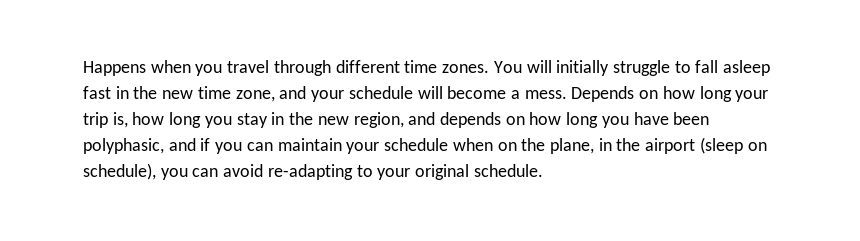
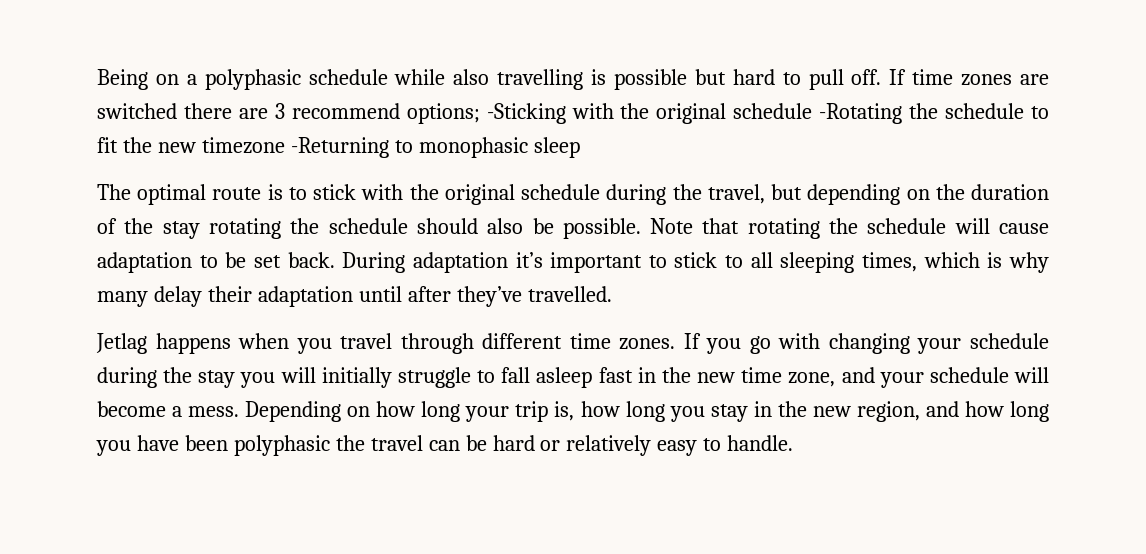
[83,61,146,76] Happens -> [97,69,1050,90] [97,103,1050,124] [97,137,580,158] [97,184,1050,205] [97,218,1049,239] [97,252,1049,273] [97,286,612,307] [96,333,231,354] Being on a polyphasic schedule while also travelling is possible but hard to pull off. If time zones are switched there are 3 recommend options; -Sticking with the original schedule -Rotating the schedule to fit the new timezone -Returning to monophasic sleep // The optimal route is to stick with the original schedule during the travel, but depending on the duration of the stay rotating the schedule should also be possible. Note that rotating the schedule will cause adaptation to be set back. During adaptation it’s important to stick to all sleeping times, which is why many delay their adaptation until after they’ve travelled. // Jetlag happens
[493,61,522,73] You -> [683,333,1049,354] [97,367,276,388] If you go with changing your schedule during the stay you
[571,86,635,102] Depends -> [245,401,342,422] Depending
[439,112,525,128] depends on -> (959, 409) none
[83,137,767,154] [83,163,543,180] polyphasic, and if you can maintain your schedule when on the plane, in the airport (sleep on schedule), you can avoid re-adapting to your original schedule. -> [233,435,794,456] polyphasic the travel can be hard or relatively easy to handle.

